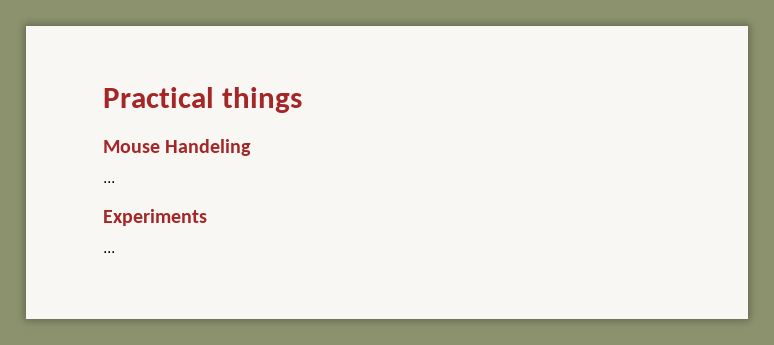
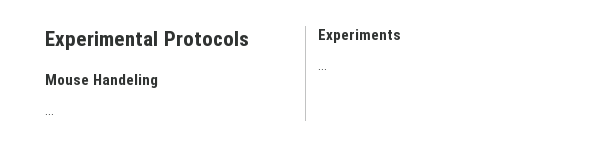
[103,87,303,113] Practical things -> [45,31,249,50] Experimental Protocols

